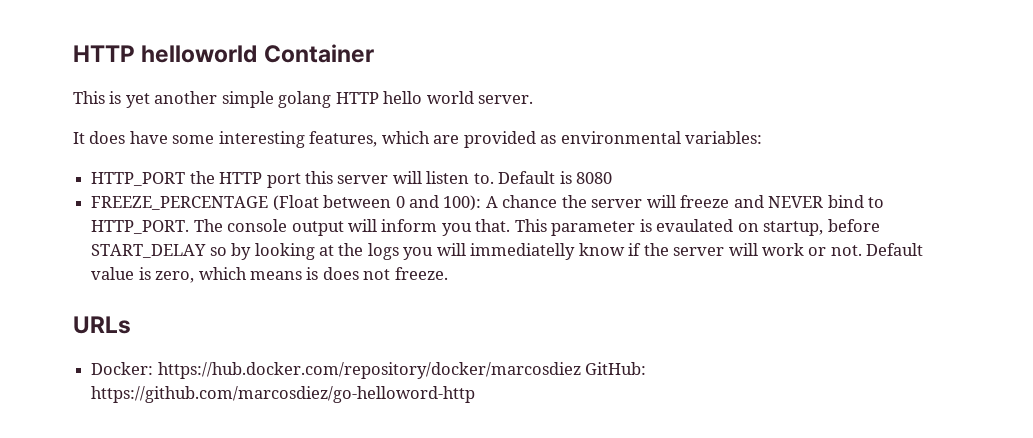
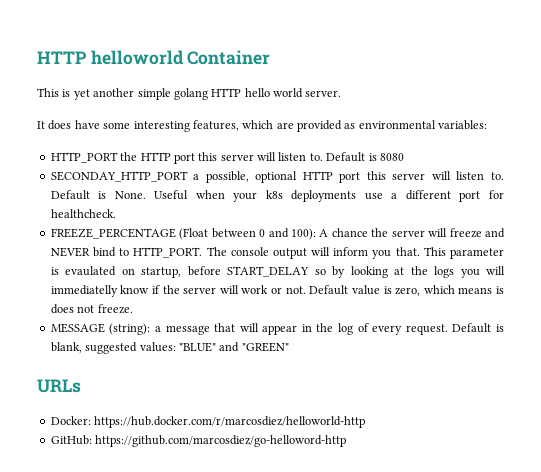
(613, 178) none -> [50,171,504,183] [50,190,504,202] [50,209,116,218] // SECONDAY_HTTP_PORT a possible, optional HTTP port this server will listen to. Default is None. Useful when your k8s deployments use a different port for healthcheck.
(448, 273) none -> [50,323,505,335] [50,342,289,354] // MESSAGE (string): a message that will appear in the log of every request. Default is blank, suggested values: "BLUE" and "GREEN"
[157,362,581,379] https://hub.docker.com/repository/docker/marcosdiez -> [94,416,366,428] https://hub.docker.com/r/marcosdiez/helloworld-http //

